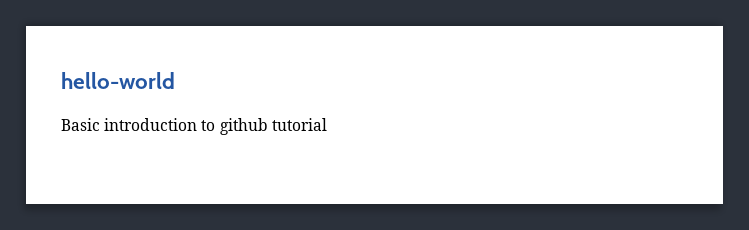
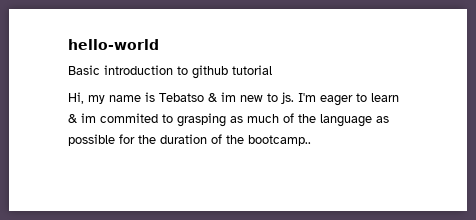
(327, 124) none -> [68,92,399,106] [68,113,389,127] [68,134,311,146] // Hi, my name is Tebatso & im new to js. I'm eager to learn & im commited to grasping as much of the language as possible for the duration of the bootcamp..

